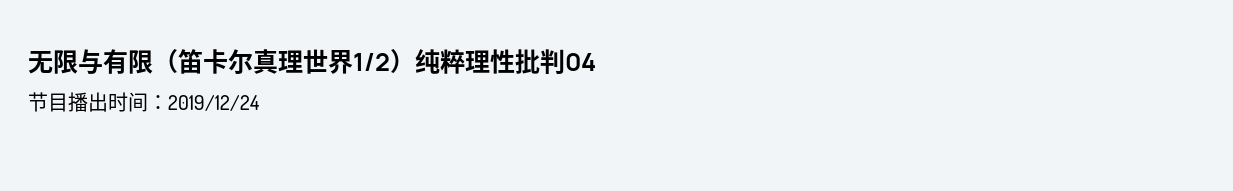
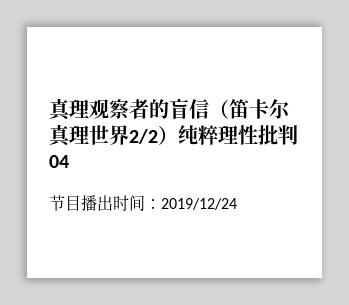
[28,49,153,74] 无限与有限 -> [49,98,209,121] 真理观察者的盲信
[353,53,390,71] 1/2 -> [129,129,158,144] 2/2

